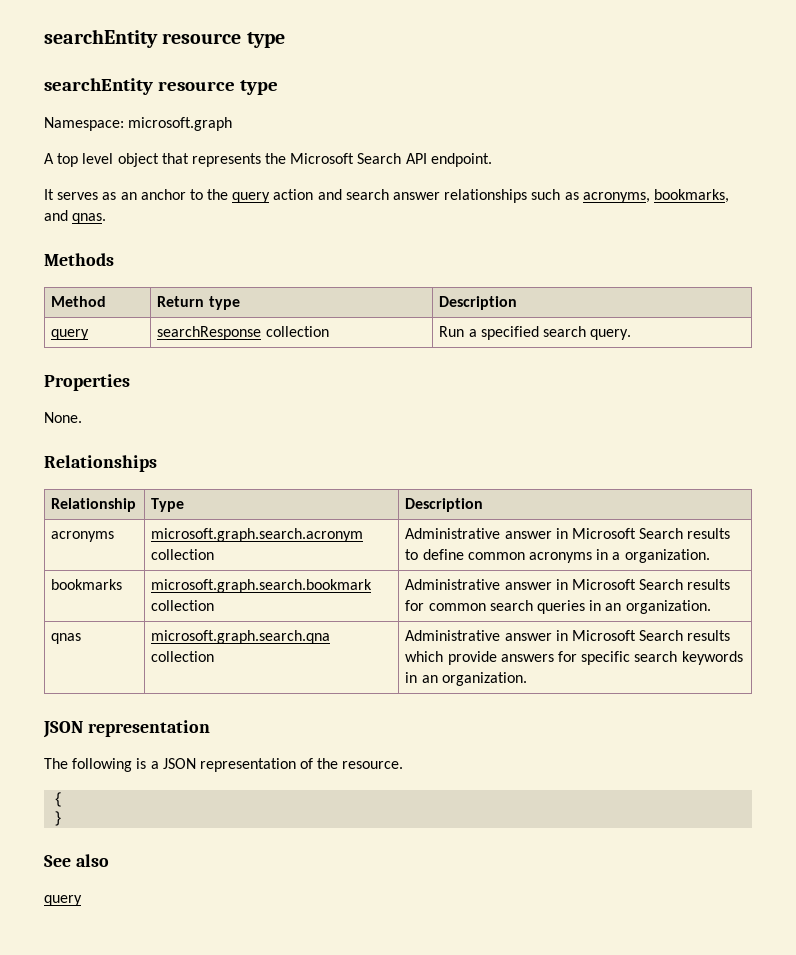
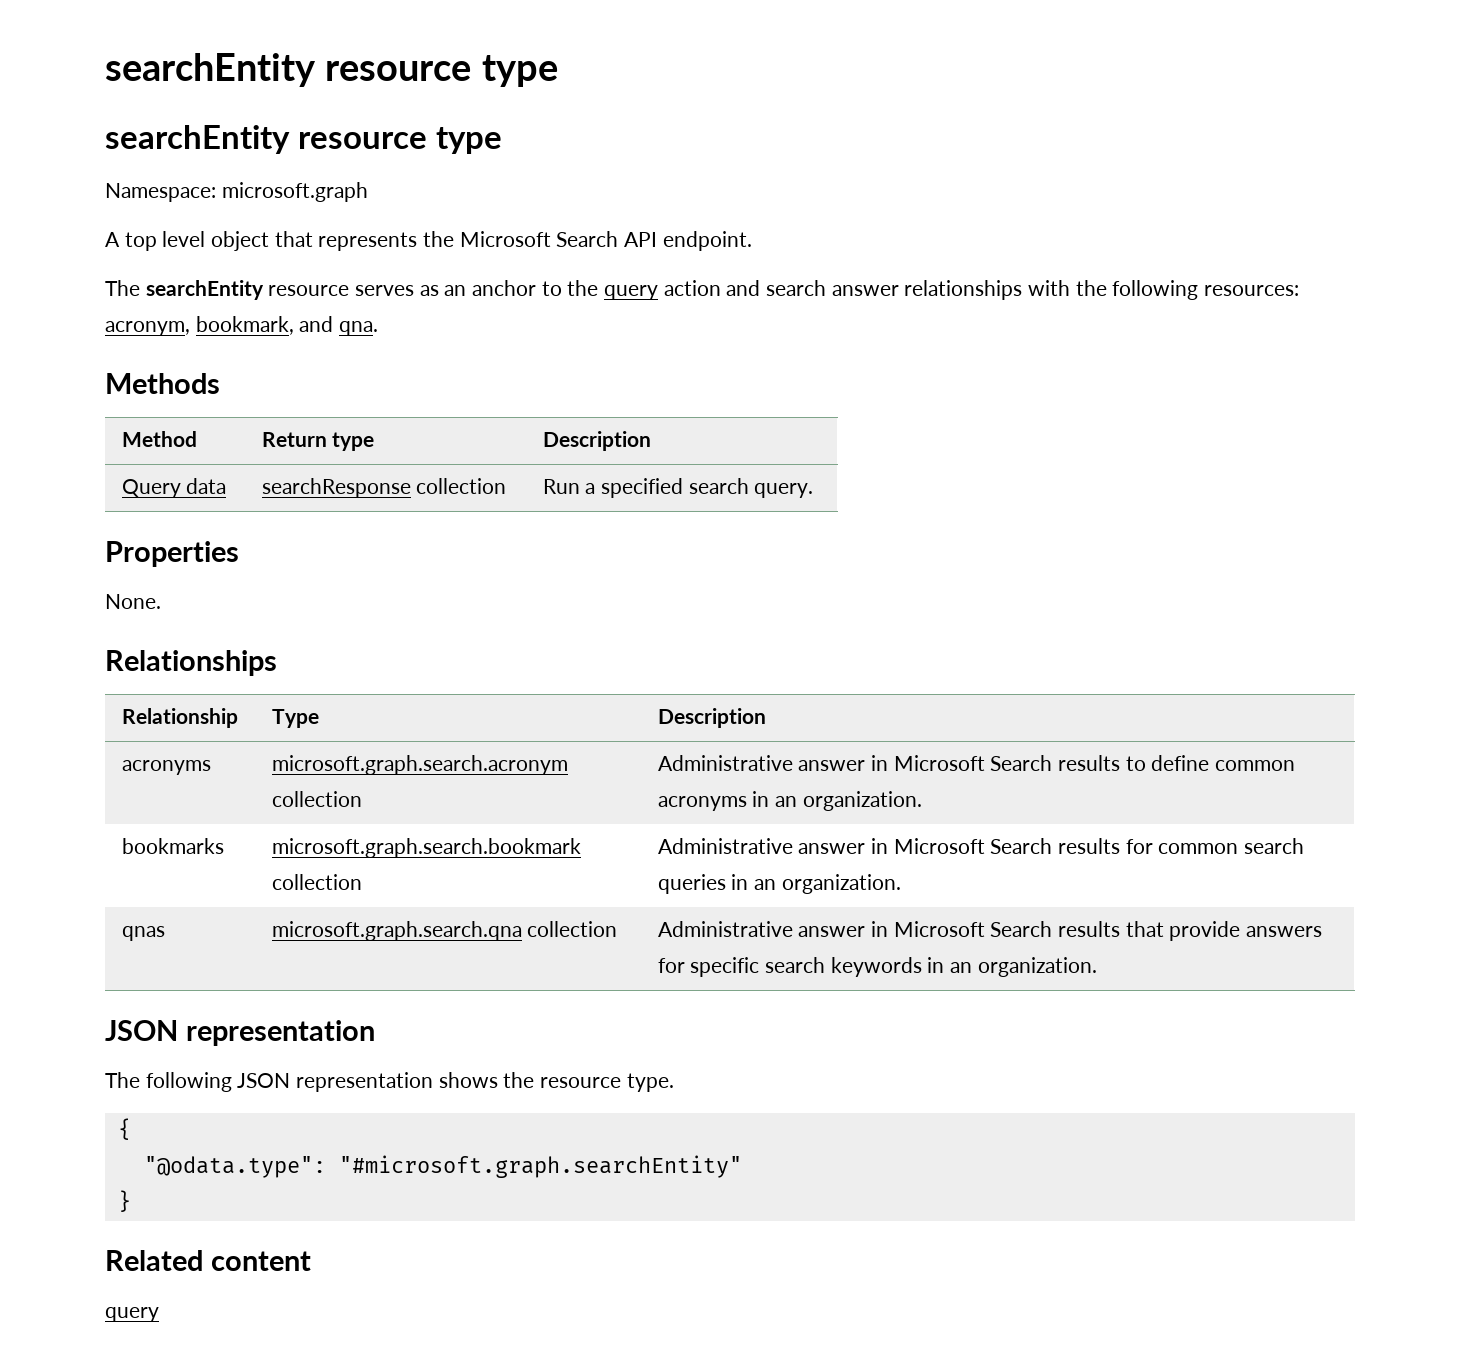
[44,189,54,200] It -> [105,280,350,300] The searchEntity resource
[531,189,729,203] [44,210,107,224] such as acronyms, bookmarks, and qnas. -> [1028,280,1300,300] [105,316,379,336] with the following resources: acronym, bookmark, and qna.
[51,329,90,340] query -> [121,478,227,498] Query data
[612,552,621,560] a -> [774,796,797,807] an
[405,651,444,662] which -> [1125,921,1164,937] that
[136,758,404,772] is a JSON representation of the resource. -> [237,1072,674,1092] JSON representation shows the resource type.
(64, 799) none -> [143,1155,742,1178] // "@odata.type": "#microsoft.graph.searchEntity"
[44,854,109,867] See also -> [105,1250,311,1271] Related content

